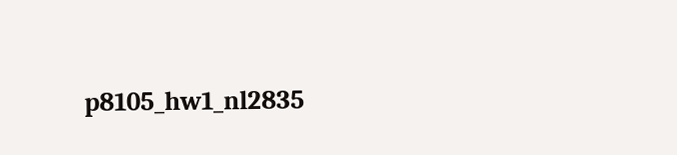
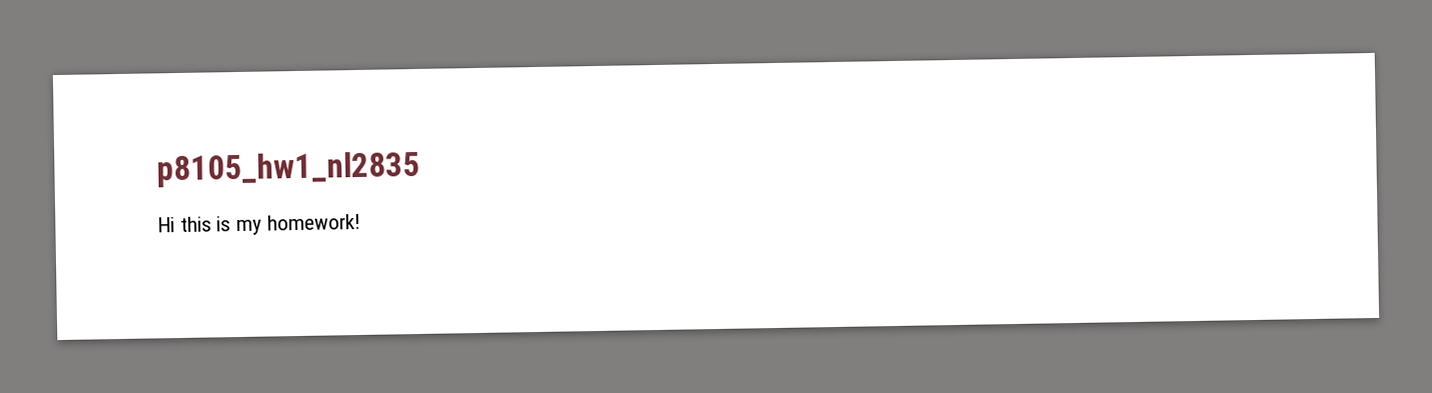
(305, 103) none -> [157,213,361,236] // Hi this is my homework!

